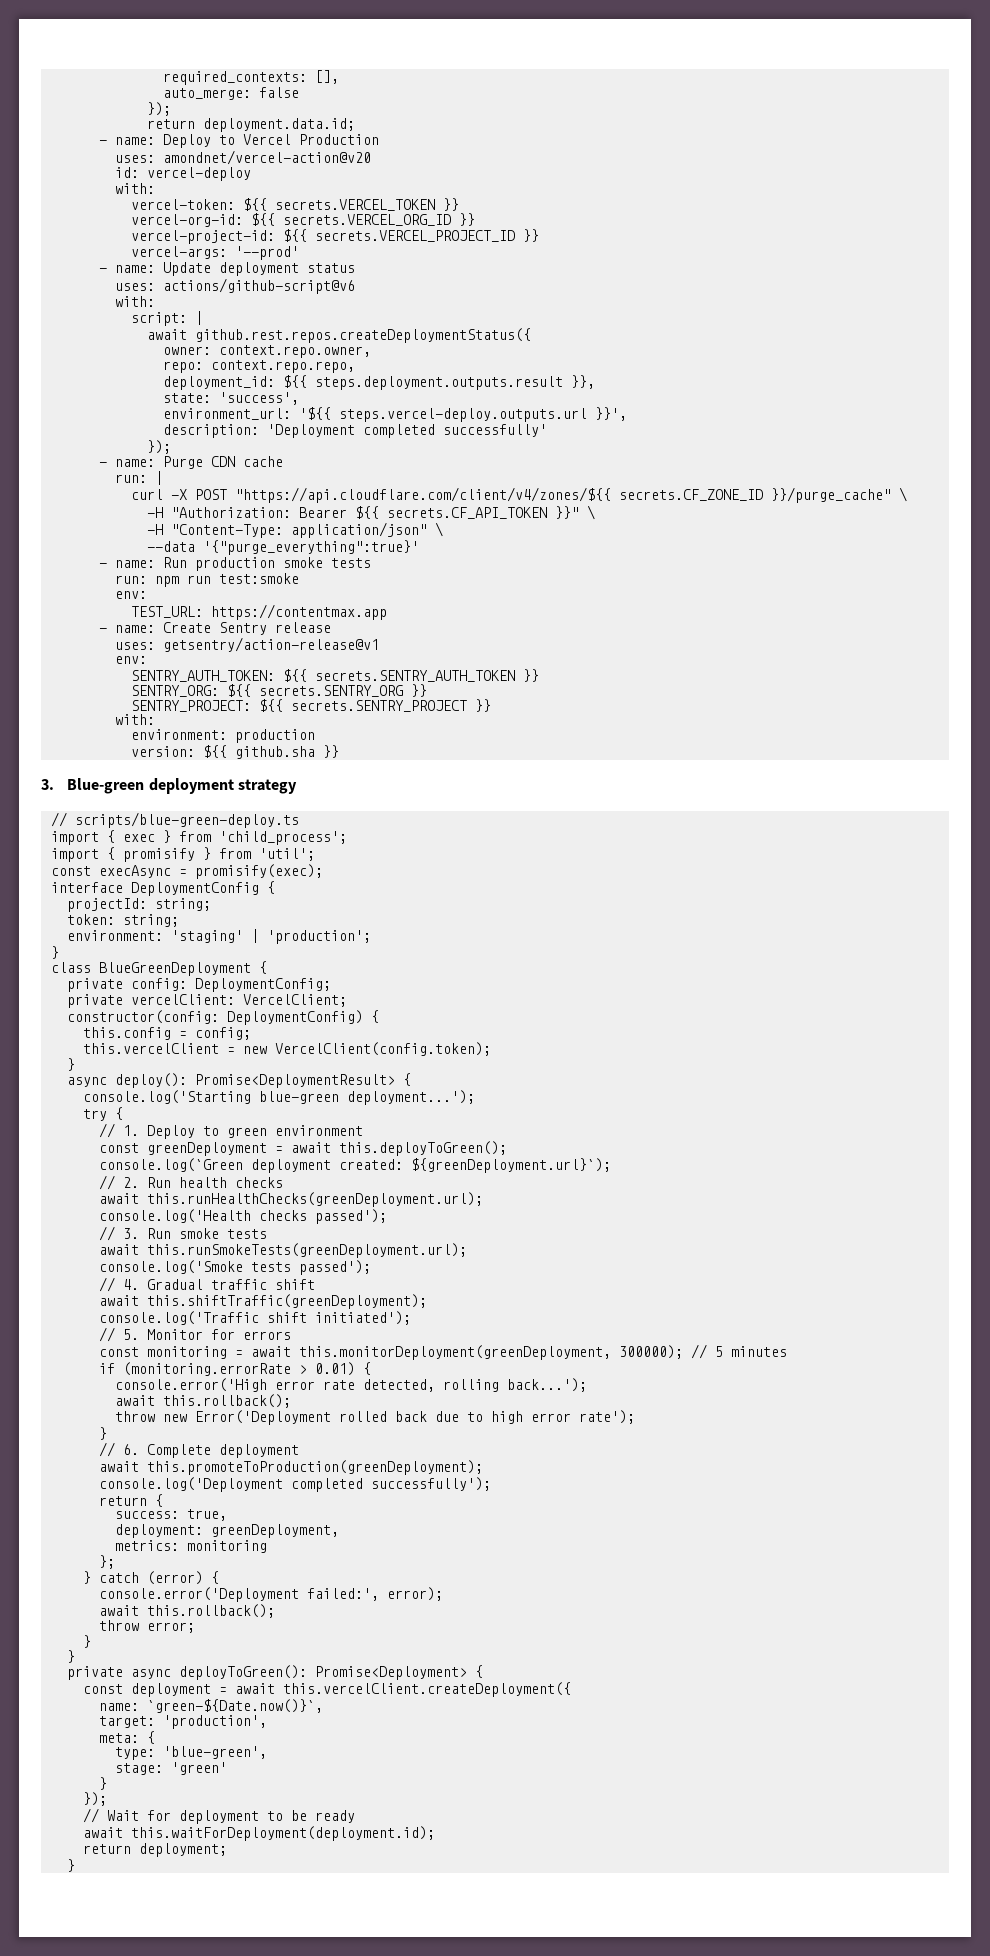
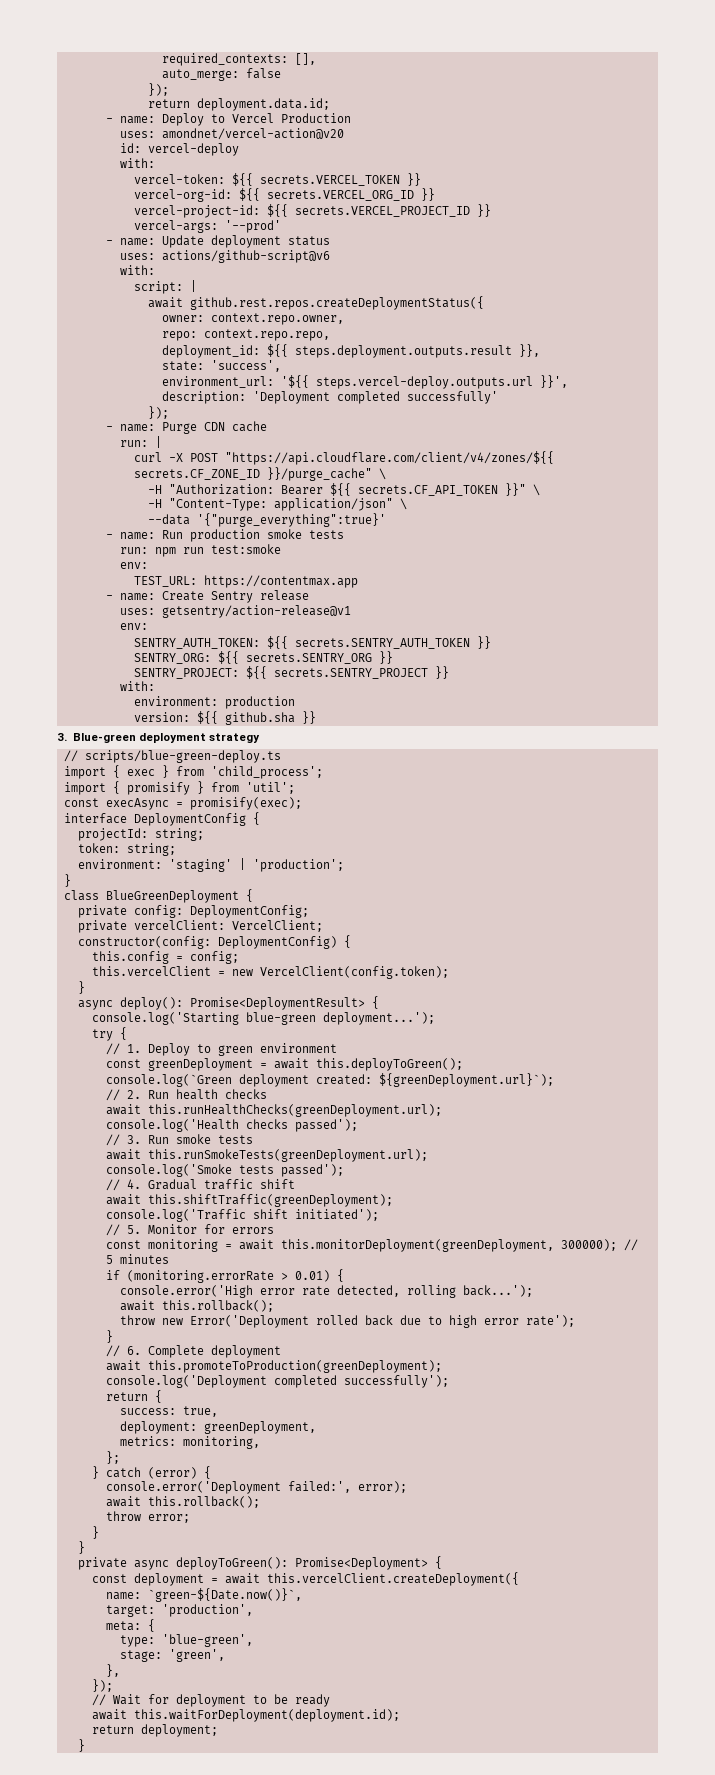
[186,1540,267,1553] monitoring -> [182,1436,260,1449] monitoring,
[170,1762,227,1775] [98,1777,107,1790] 'green' // } -> [168,1649,225,1662] [105,1664,120,1677] 'green', // },

